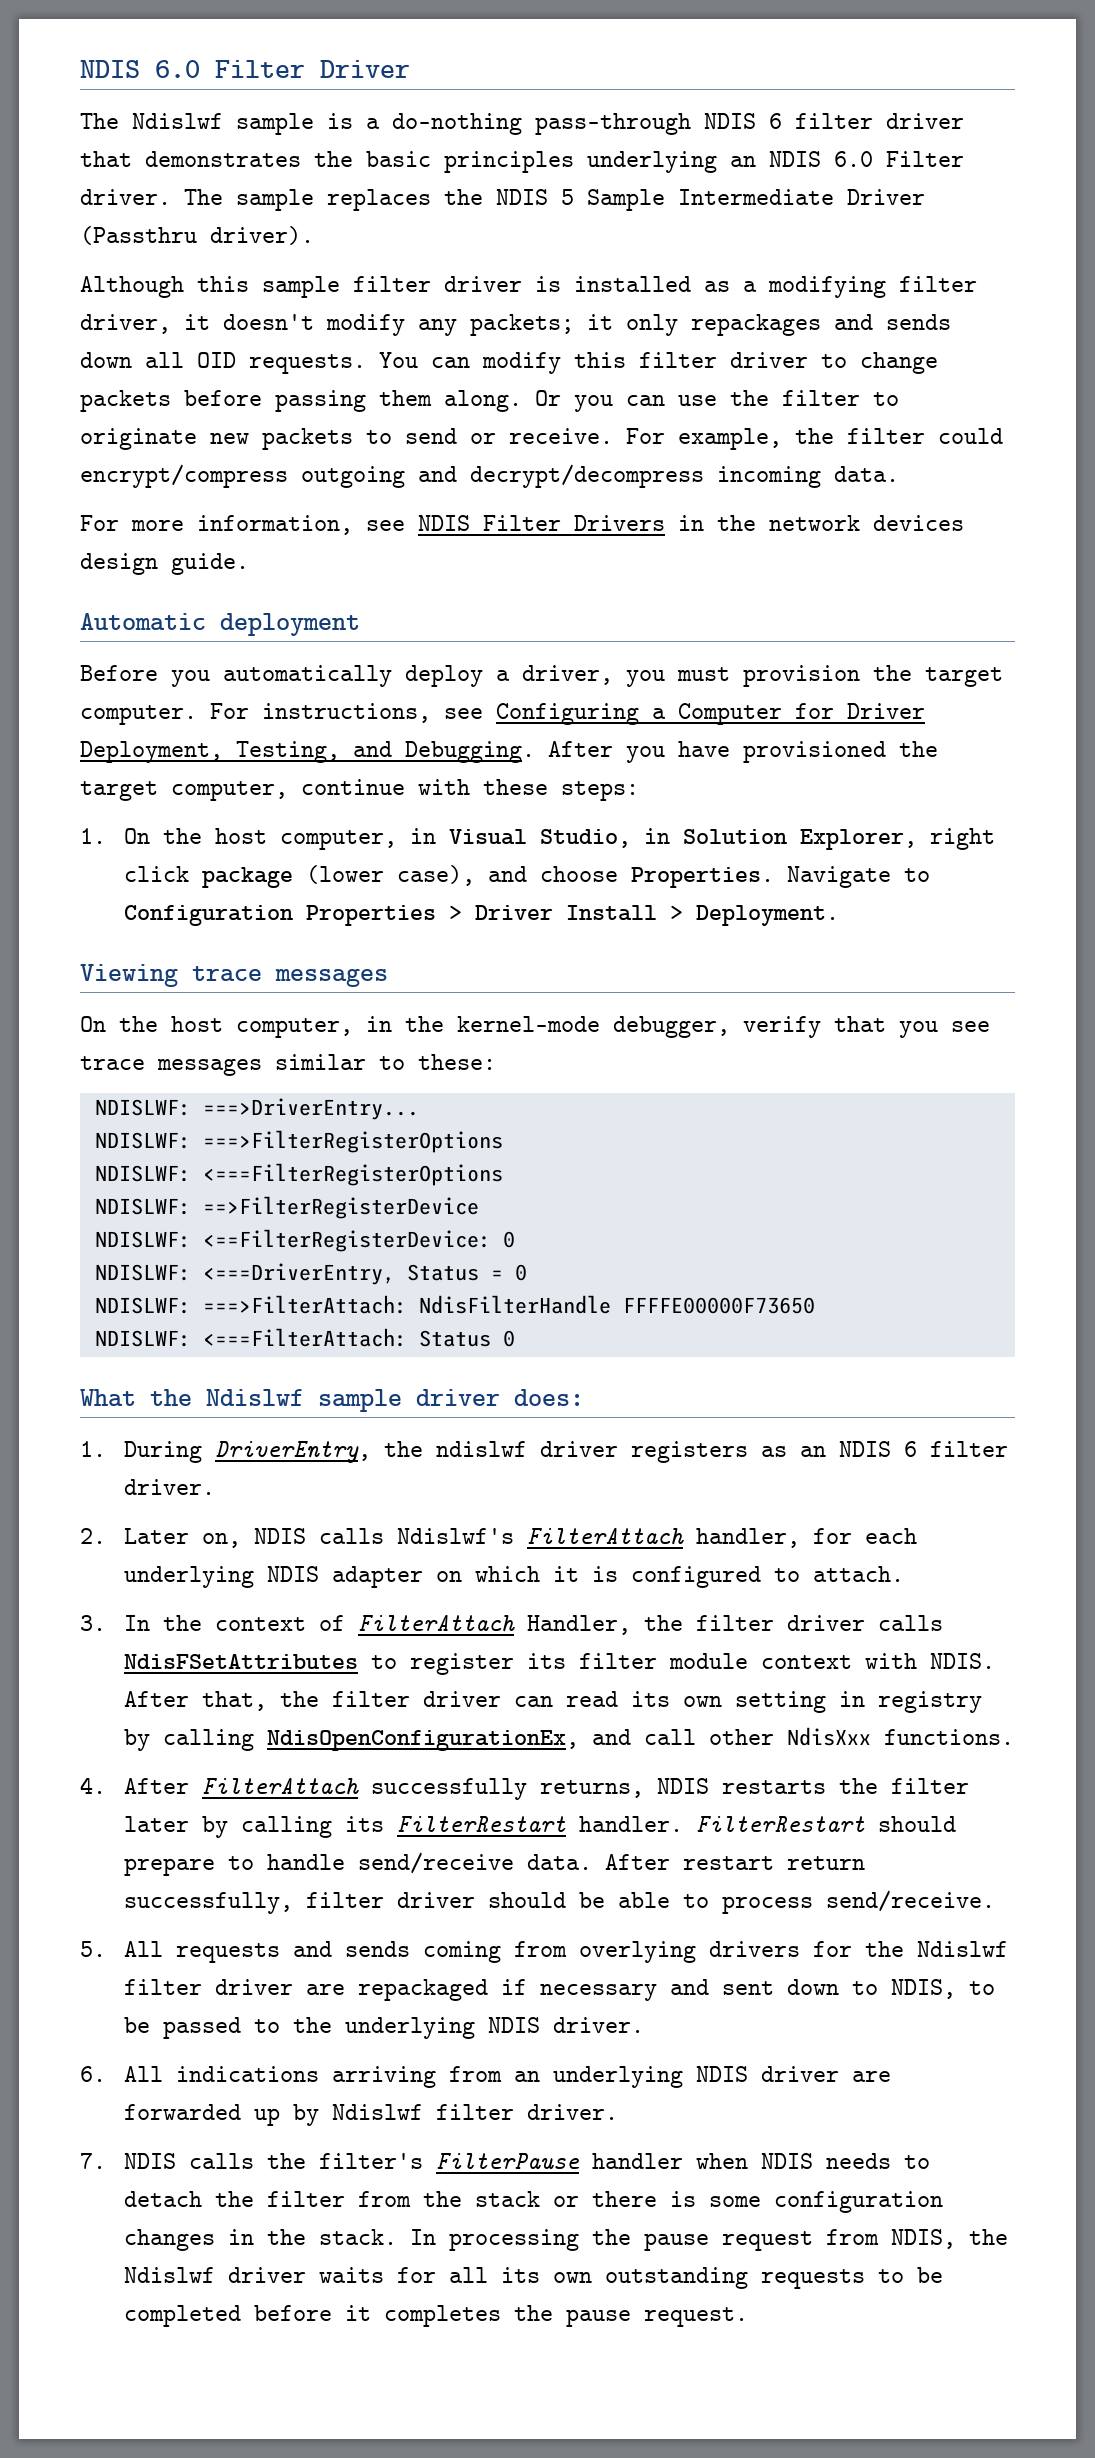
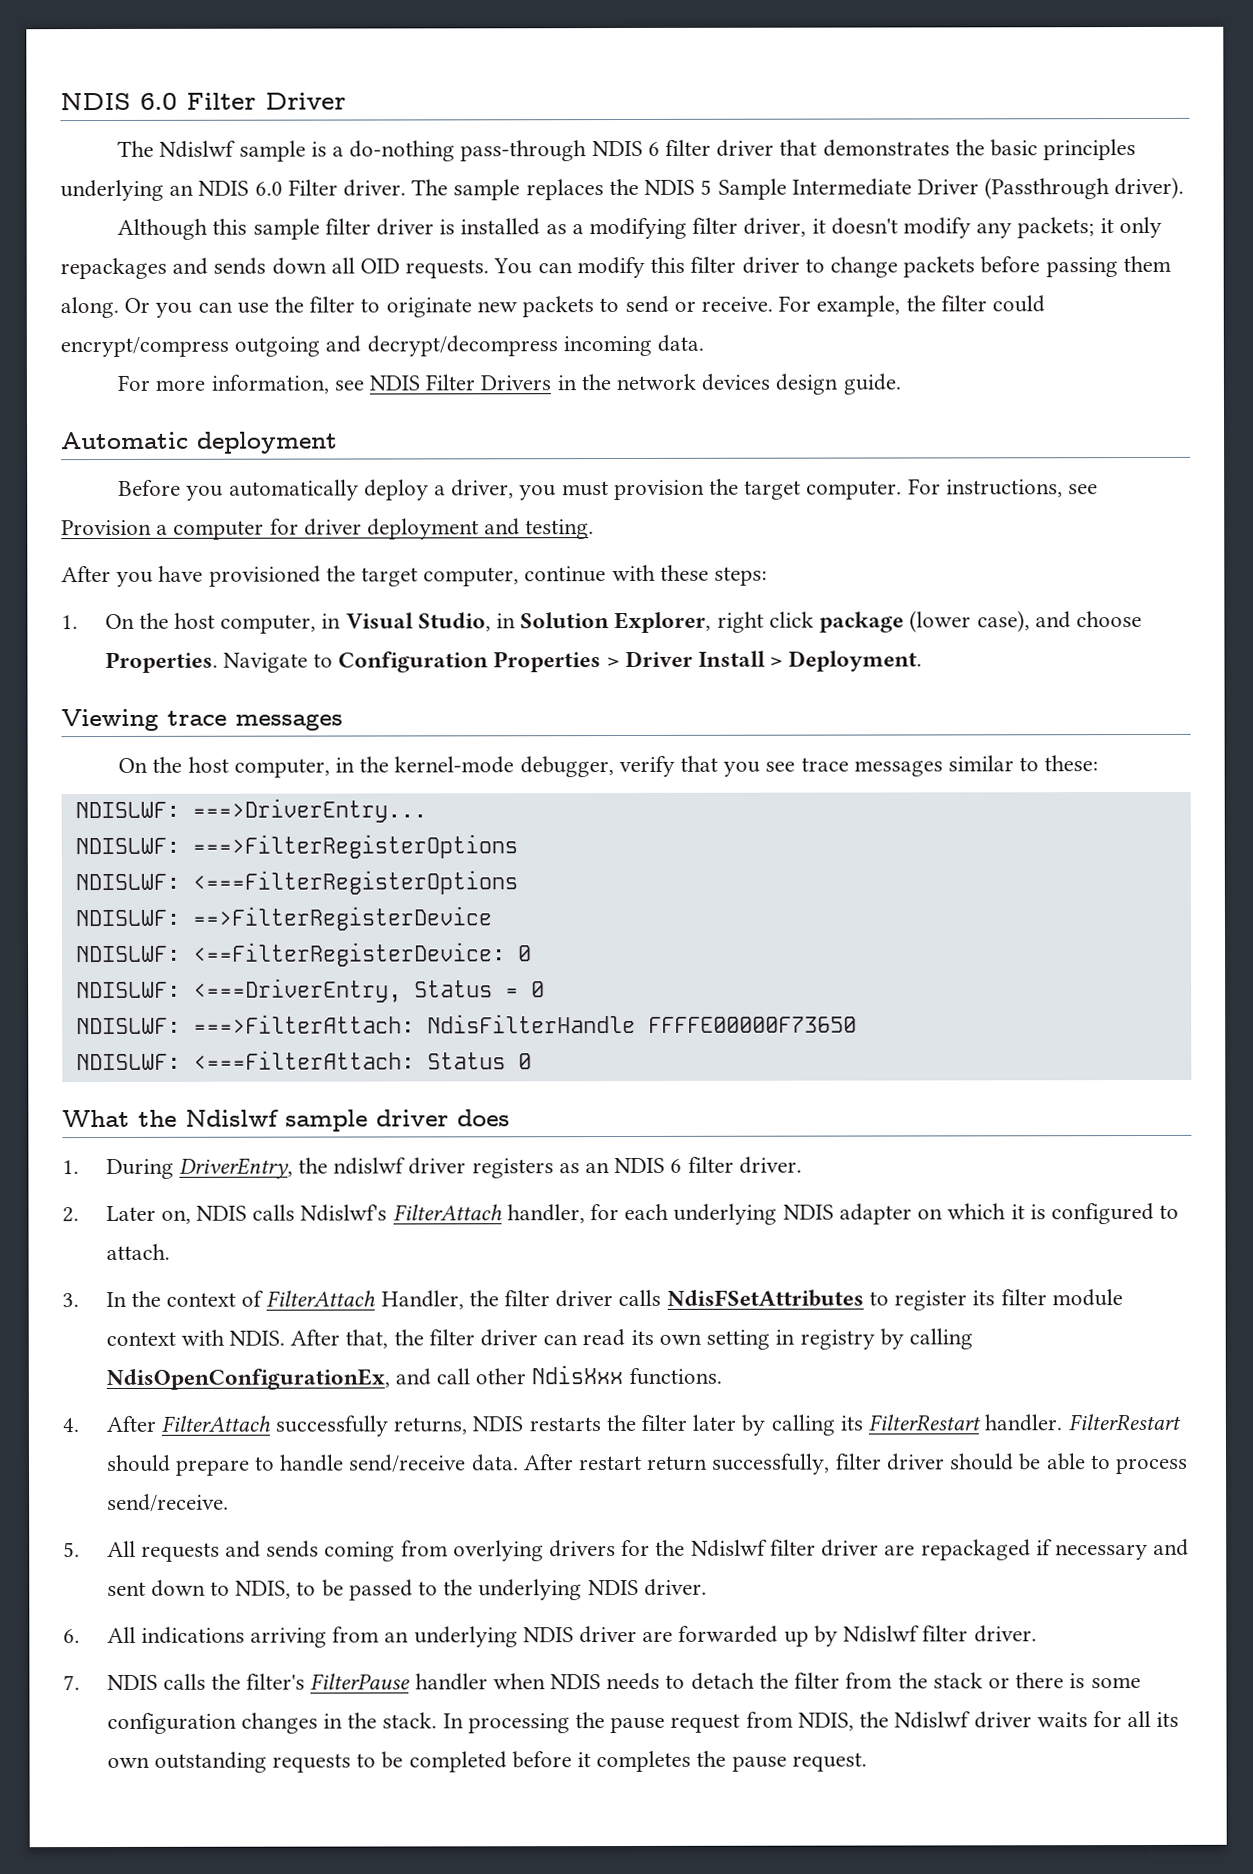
[80,226,197,245] (Passthru -> [984,177,1111,200] (Passthrough
[496,703,925,725] [80,741,535,763] Configuring a Computer for Driver Deployment, Testing, and Debugging. -> [61,518,595,540] Provision a computer for driver deployment and testing. //
[514,1389,584,1406] does: -> [457,1109,510,1127] does

